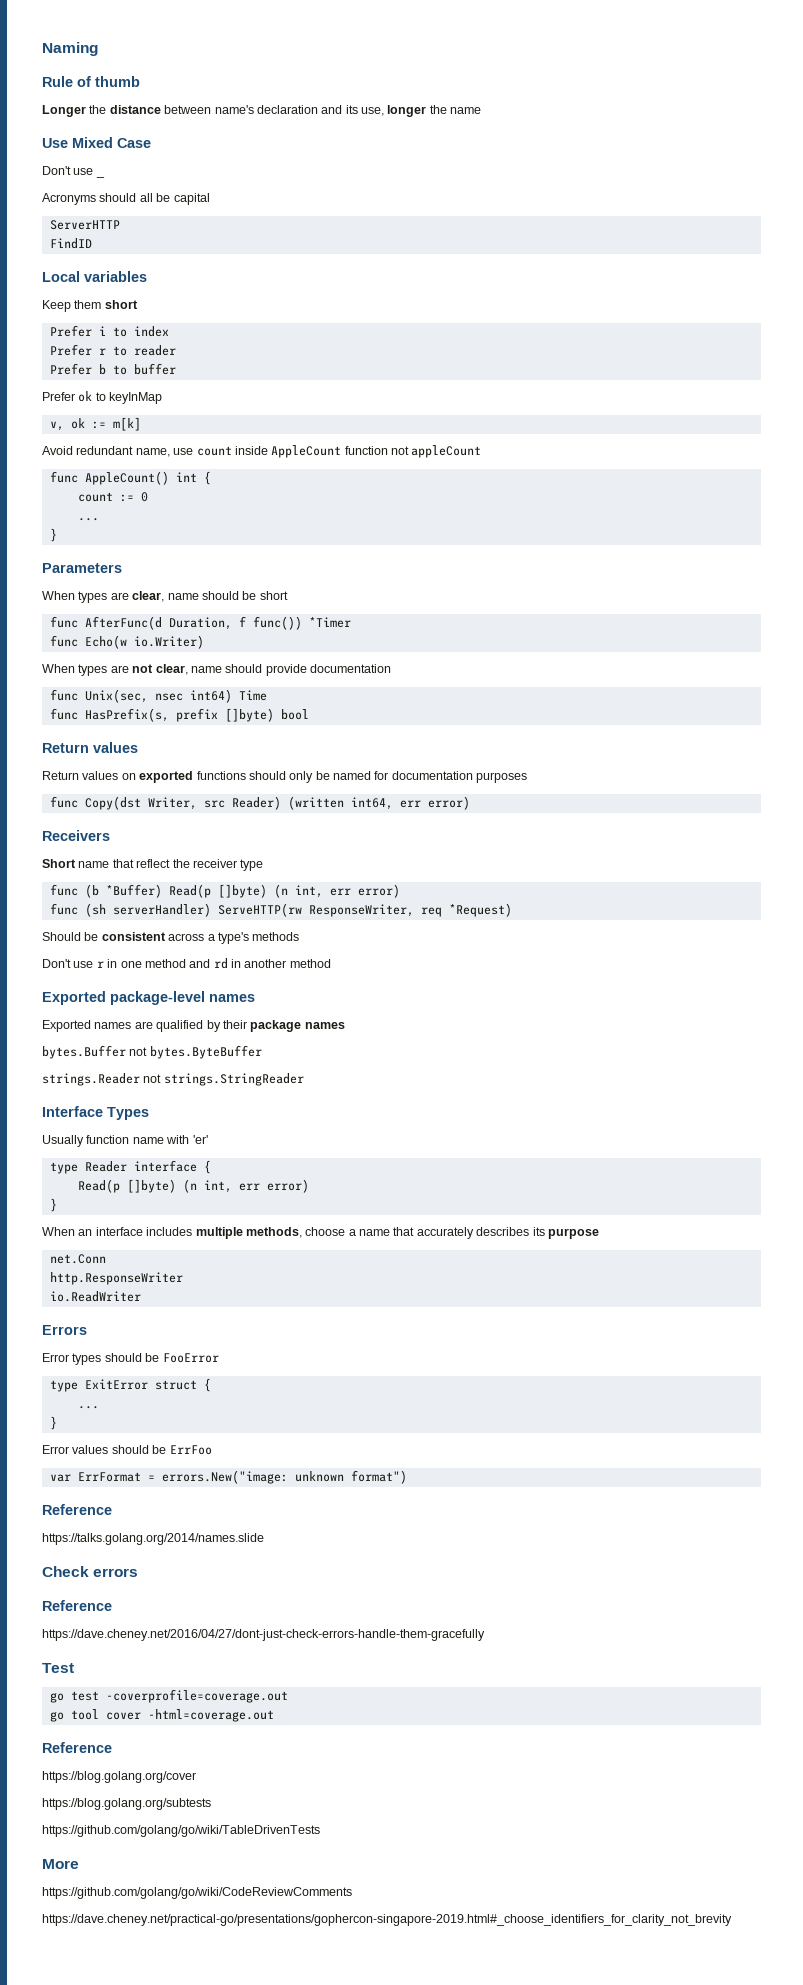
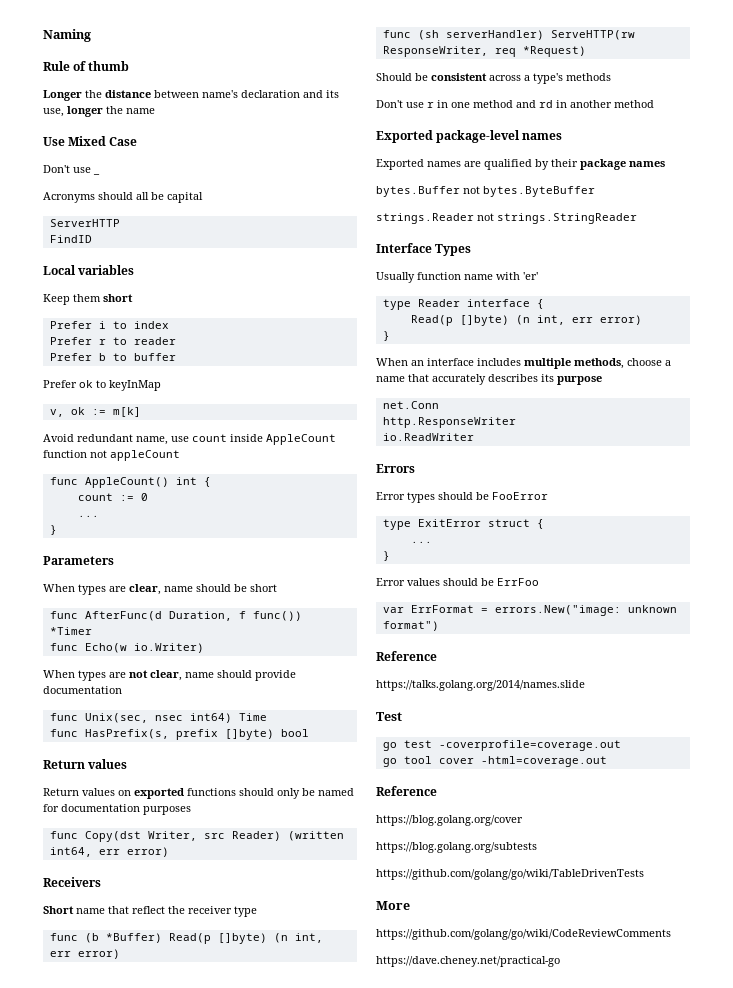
[42,1566,139,1577] [42,1600,112,1611] [42,1629,485,1641] // Check errors // Reference // https://dave.cheney.net/2016/04/27/dont-just-check-errors-handle-them-gracefully -> (585, 685) none
[42,1914,732,1926] https://dave.cheney.net/practical-go/presentations/gophercon-singapore-2019.html#_choose_identifiers_for_clarity_not_brevity -> [376,956,560,967] https://dave.cheney.net/practical-go

